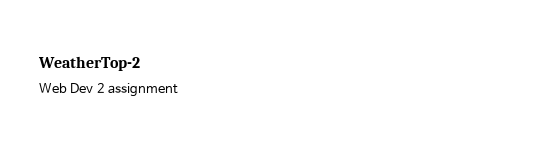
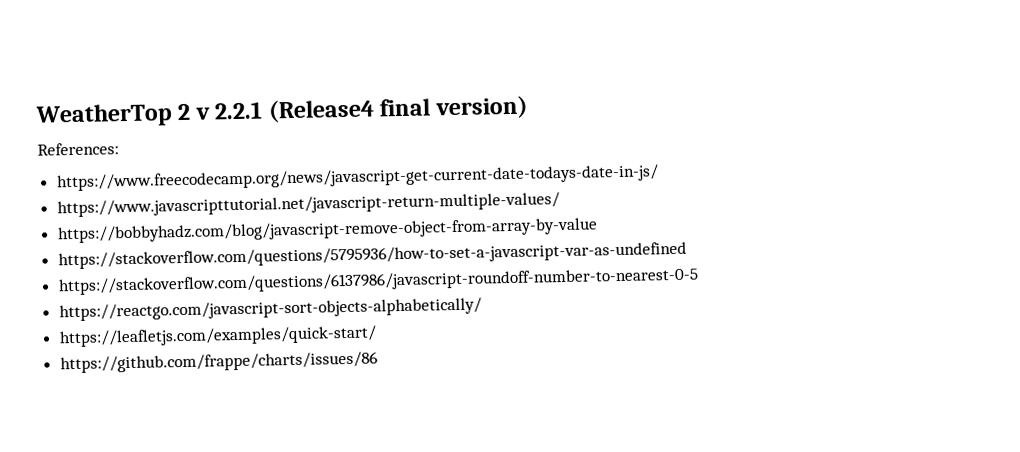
[38,56,140,71] [39,83,179,97] WeatherTop-2 // Web Dev 2 assignment -> [35,95,529,128] [37,142,119,156] [55,164,659,192] [56,192,560,218] [56,217,598,244] [57,241,687,270] [57,267,699,296] [58,297,482,322] [58,325,377,348] [59,351,378,374] WeatherTop 2 v 2.2.1 (Release4 final version) // References: // https://www.freecodecamp.org/news/javascript-get-current-date-todays-date-in-js/ // https://www.javascripttutorial.net/javascript-return-multiple-values/ // https://bobbyhadz.com/blog/javascript-remove-object-from-array-by-value // https://stackoverflow.com/questions/5795936/how-to-set-a-javascript-var-as-undefined // https://stackoverflow.com/questions/6137986/javascript-roundoff-number-to-nearest-0-5 // https://reactgo.com/javascript-sort-objects-alphabetically/ // https://leafletjs.com/examples/quick-start/ // https://github.com/frappe/charts/issues/86

